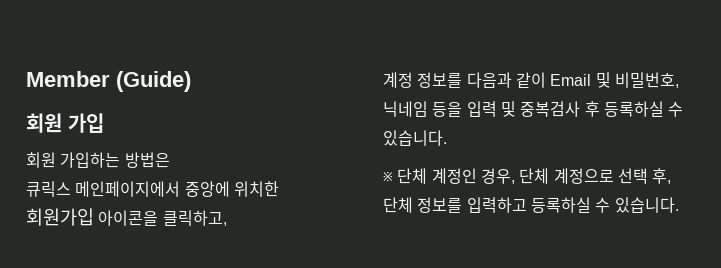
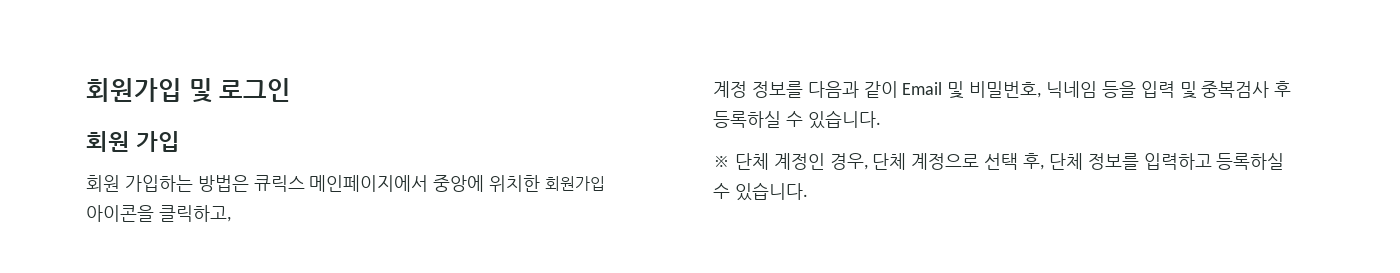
[26,71,191,92] Member (Guide) -> [86,78,292,103] 회원가입 및 로그인
(170, 160) // -> (249, 183) none

